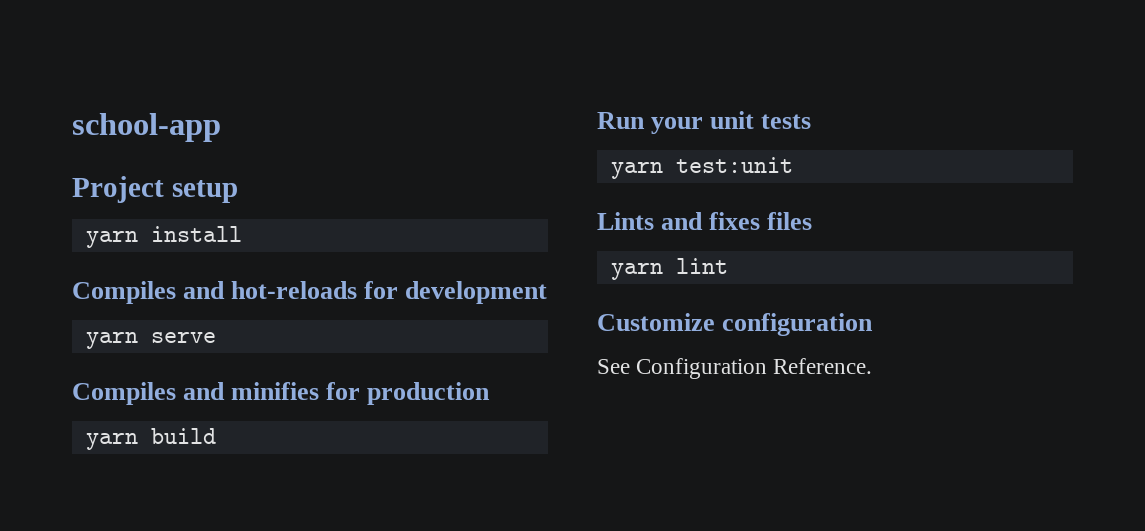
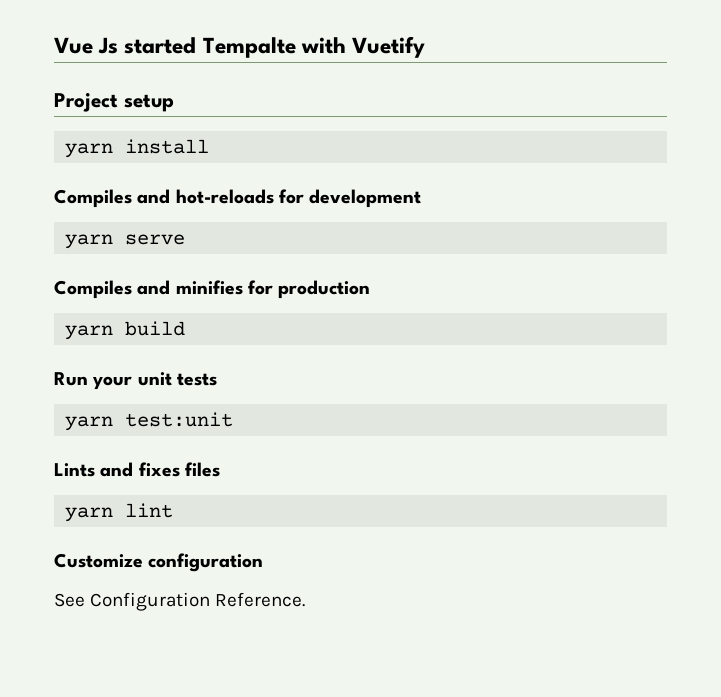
[72,113,221,142] school-app -> [54,36,426,58] Vue Js started Tempalte with Vuetify

